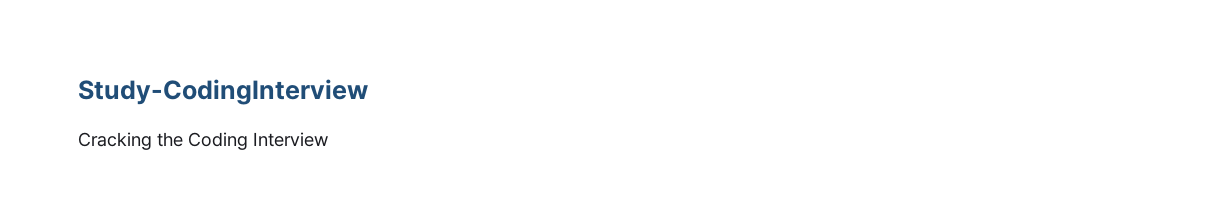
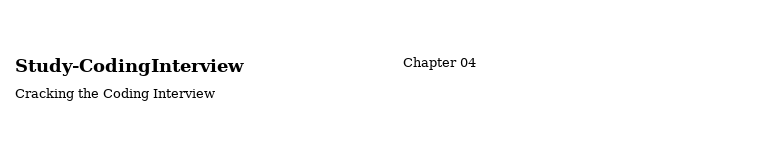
(328, 139) none -> [403,57,476,70] // Chapter 04

